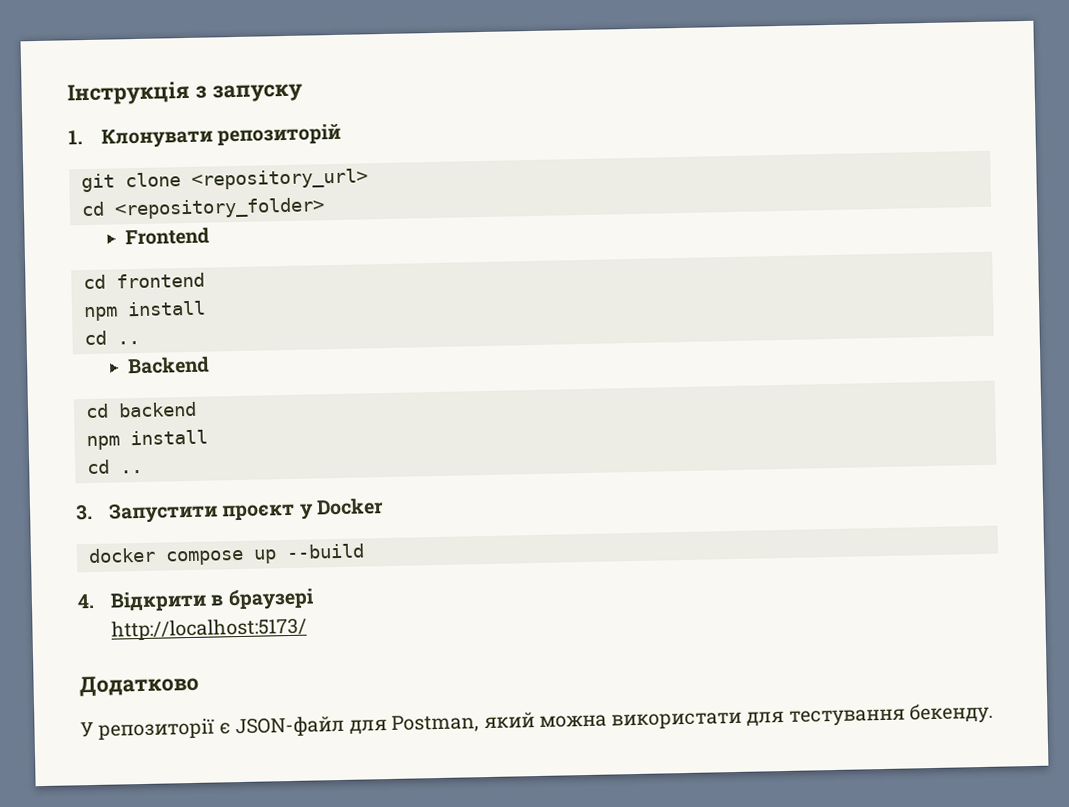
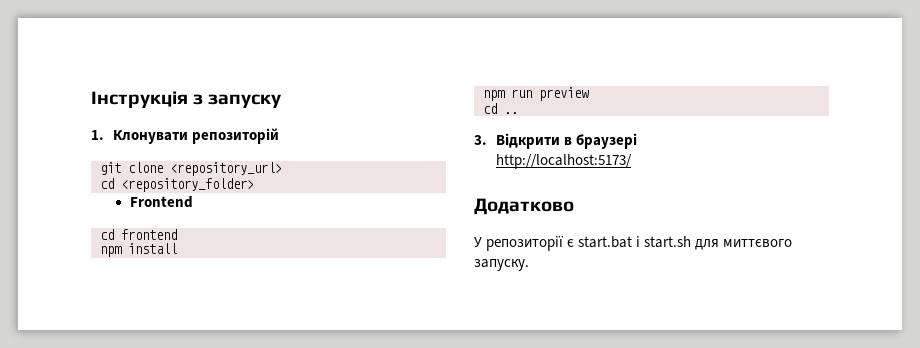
[83,330,140,346] [127,356,210,375] [84,401,197,419] [85,429,208,451] // cd .. // Backend // cd backend // npm install -> [483,87,589,101] // npm run preview
[108,498,384,524] [87,543,365,566] [77,593,95,609] Запустити проєкт у Docker // docker compose up --build // 4. -> (487, 140) none
[234,702,994,738] JSON-файл для Postman, який можна використати для тестування бекенду. -> [578,236,793,250] [474,259,529,271] start.bat і start.sh для миттєвого запуску.

